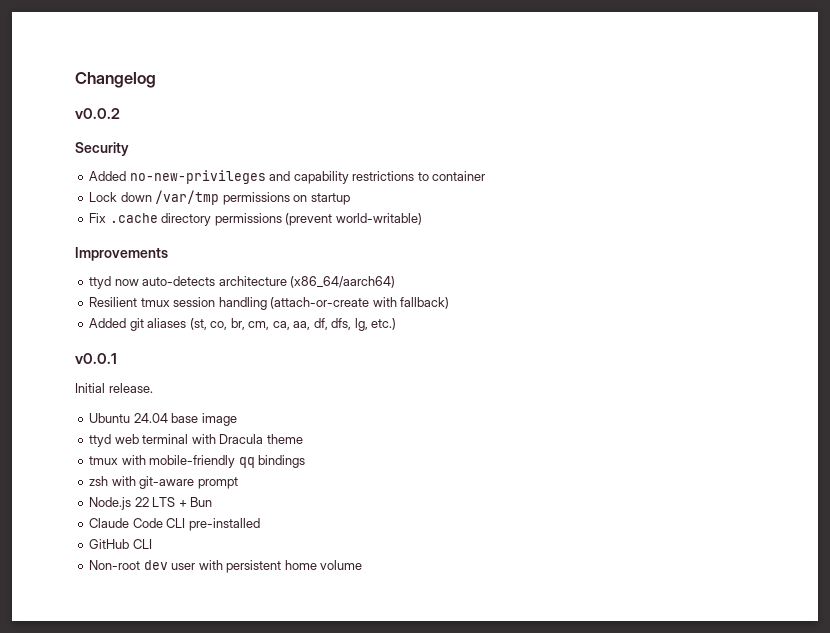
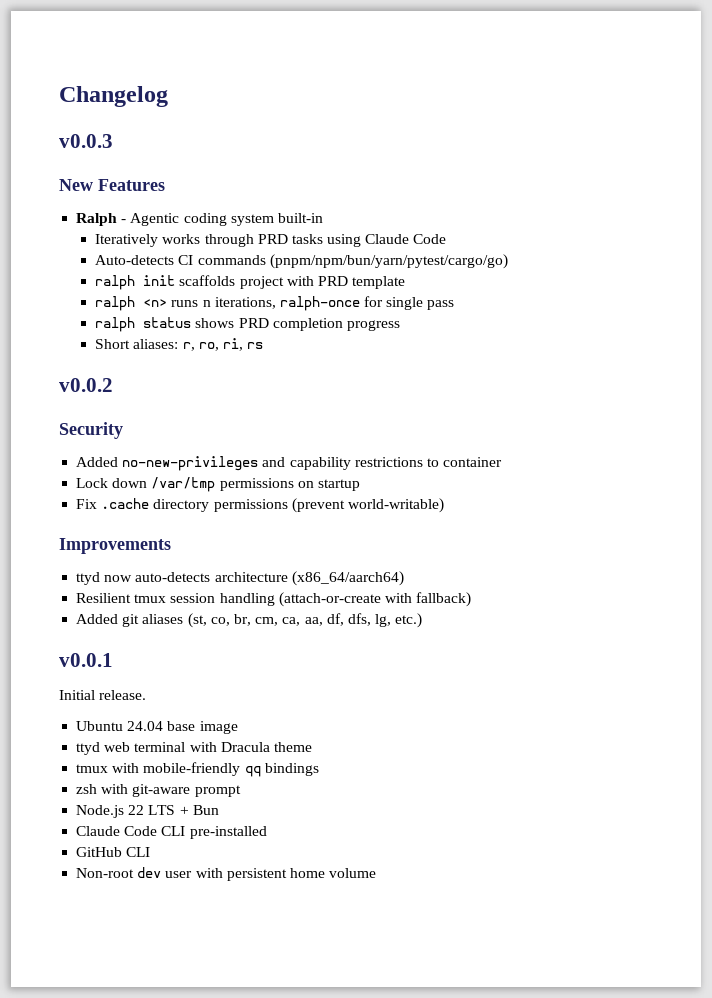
(156, 80) none -> [59,134,113,148] [59,179,165,191] [76,213,323,226] [95,234,447,247] [95,254,508,269] [95,275,406,290] [95,296,455,311] [95,317,400,332] [95,338,264,351] // v0.0.3 // New Features // Ralph - Agentic coding system built-in // Iteratively works through PRD tasks using Claude Code // Auto-detects CI commands (pnpm/npm/bun/yarn/pytest/cargo/go) // ralph init scaffolds project with PRD template // ralph <n> runs n iterations, ralph-once for single pass // ralph status shows PRD completion progress // Short aliases: r, ro, ri, rs

